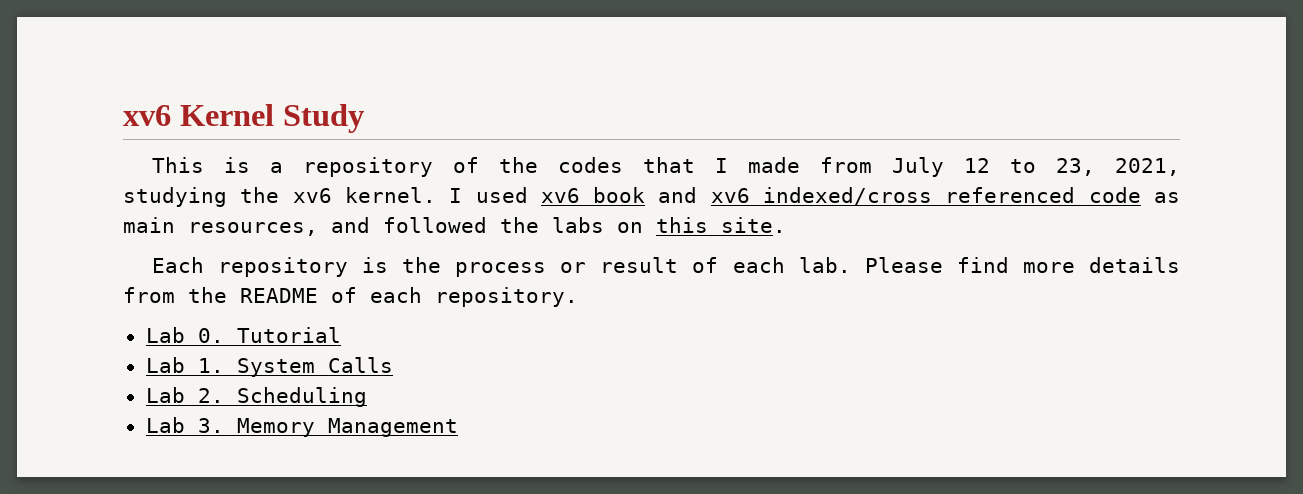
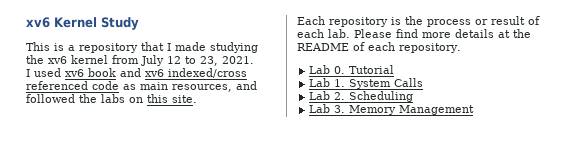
[452,157,800,173] of the codes that I made -> [141,42,258,53] [26,55,108,64] that I made studying the xv6 kernel
[1114,158,1180,176] [123,187,436,207] 2021, studying the xv6 kernel. -> [222,56,254,64] 2021. //
[123,287,175,303] from -> [498,30,510,38] at

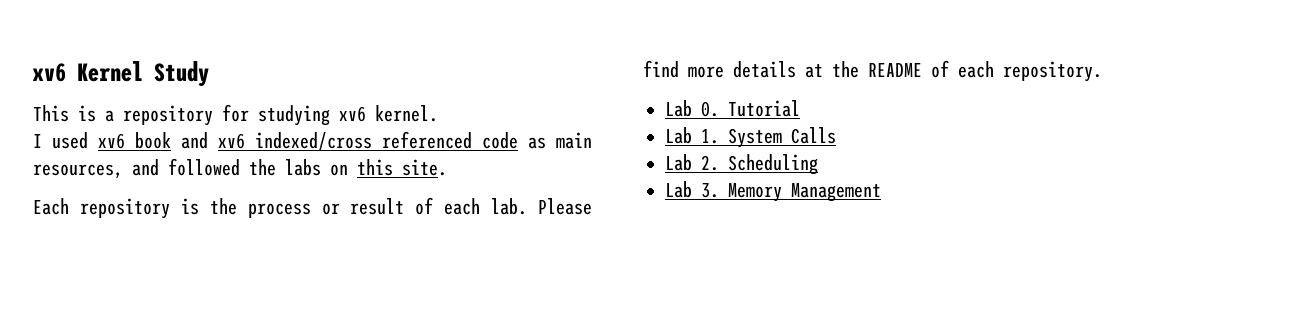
[141,42,258,53] [26,55,254,66] that I made studying the xv6 kernel from July 12 to 23, 2021. -> [222,104,438,126] for studying xv6 kernel.

